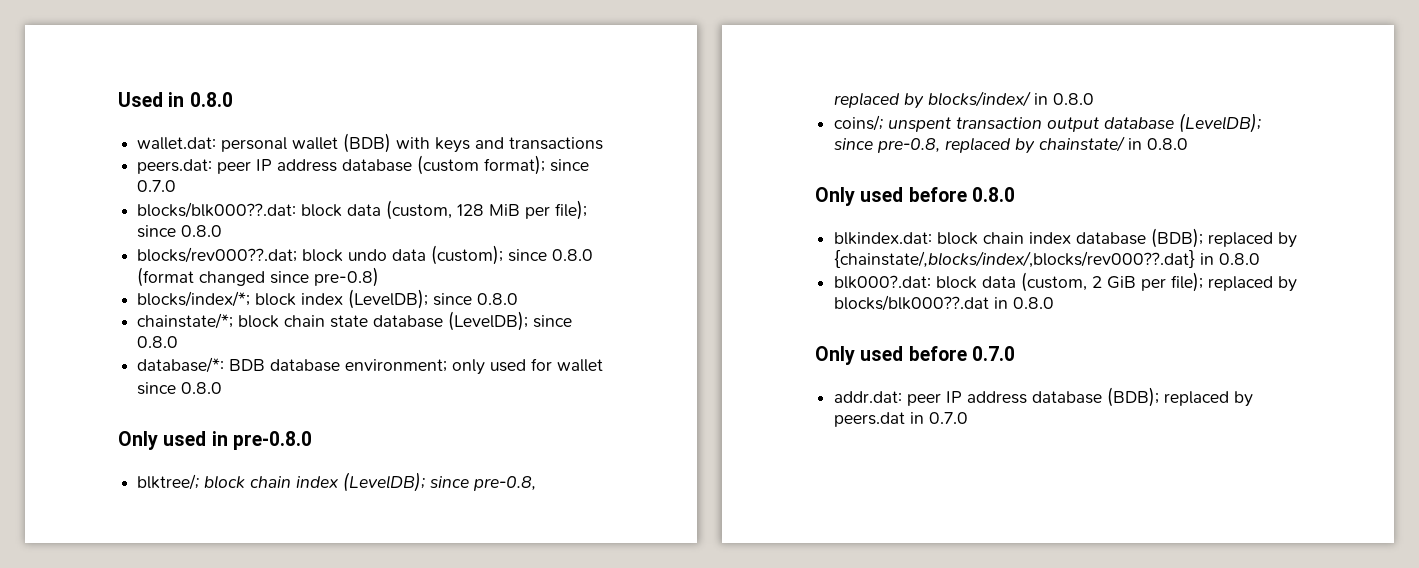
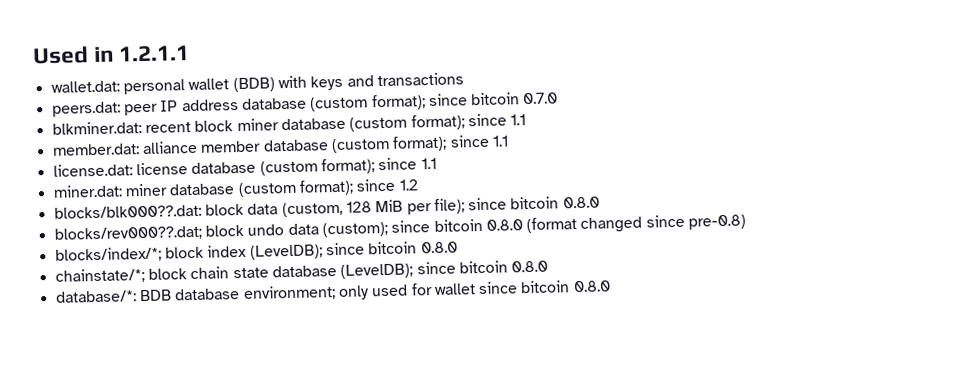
[189,92,233,107] 0.8.0 -> [118,45,191,62] 1.2.1.1
[137,180,177,192] 0.7.0 -> [470,92,559,106] [51,113,527,135] [51,134,509,156] [52,157,437,177] [52,178,418,198] bitcoin 0.7.0 // blkminer.dat: recent block miner database (custom format); since 1.1 // member.dat: alliance member database (custom format); since 1.1 // license.dat: license database (custom format); since 1.1 // miner.dat: miner database (custom format); since 1.2
(177, 231) none -> [510,196,560,210] bitcoin
(548, 255) none -> [433,218,483,232] bitcoin
(473, 299) none -> [368,241,418,255] bitcoin
(573, 321) none -> [458,260,508,274] bitcoin
[181,382,223,394] [118,431,312,450] [137,472,537,492] [834,91,1095,109] [834,113,1262,133] [834,136,1189,154] [815,187,1015,206] [834,228,1298,248] [834,250,1261,268] [834,272,1298,292] [834,295,1055,311] [815,346,1015,365] [834,387,1254,407] [834,412,969,427] 0.8.0 // Only used in pre-0.8.0 // blktree/; block chain index (LevelDB); since pre-0.8, replaced by blocks/index/ in 0.8.0 // coins/; unspent transaction output database (LevelDB); since pre-0.8, replaced by chainstate/ in 0.8.0 // Only used before 0.8.0 // blkindex.dat: block chain index database (BDB); replaced by {chainstate/,blocks/index/,blocks/rev000??.dat} in 0.8.0 // blk000?.dat: block data (custom, 2 GiB per file); replaced by blocks/blk000??.dat in 0.8.0 // Only used before 0.7.0 // addr.dat: peer IP address database (BDB); replaced by peers.dat in 0.7.0 -> [520,280,611,294] bitcoin 0.8.0

